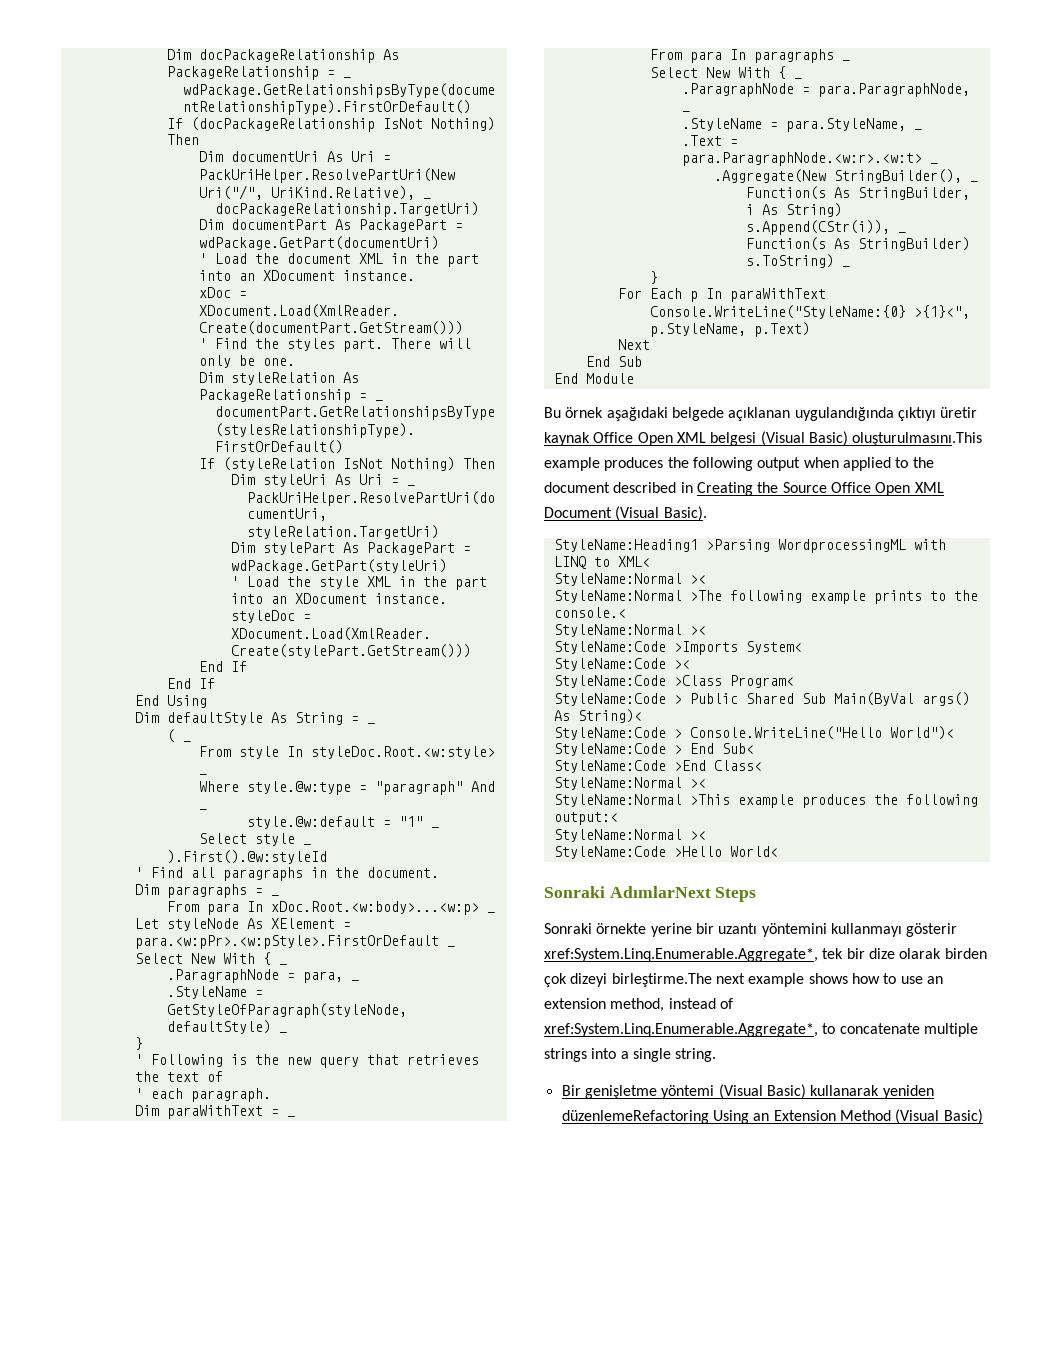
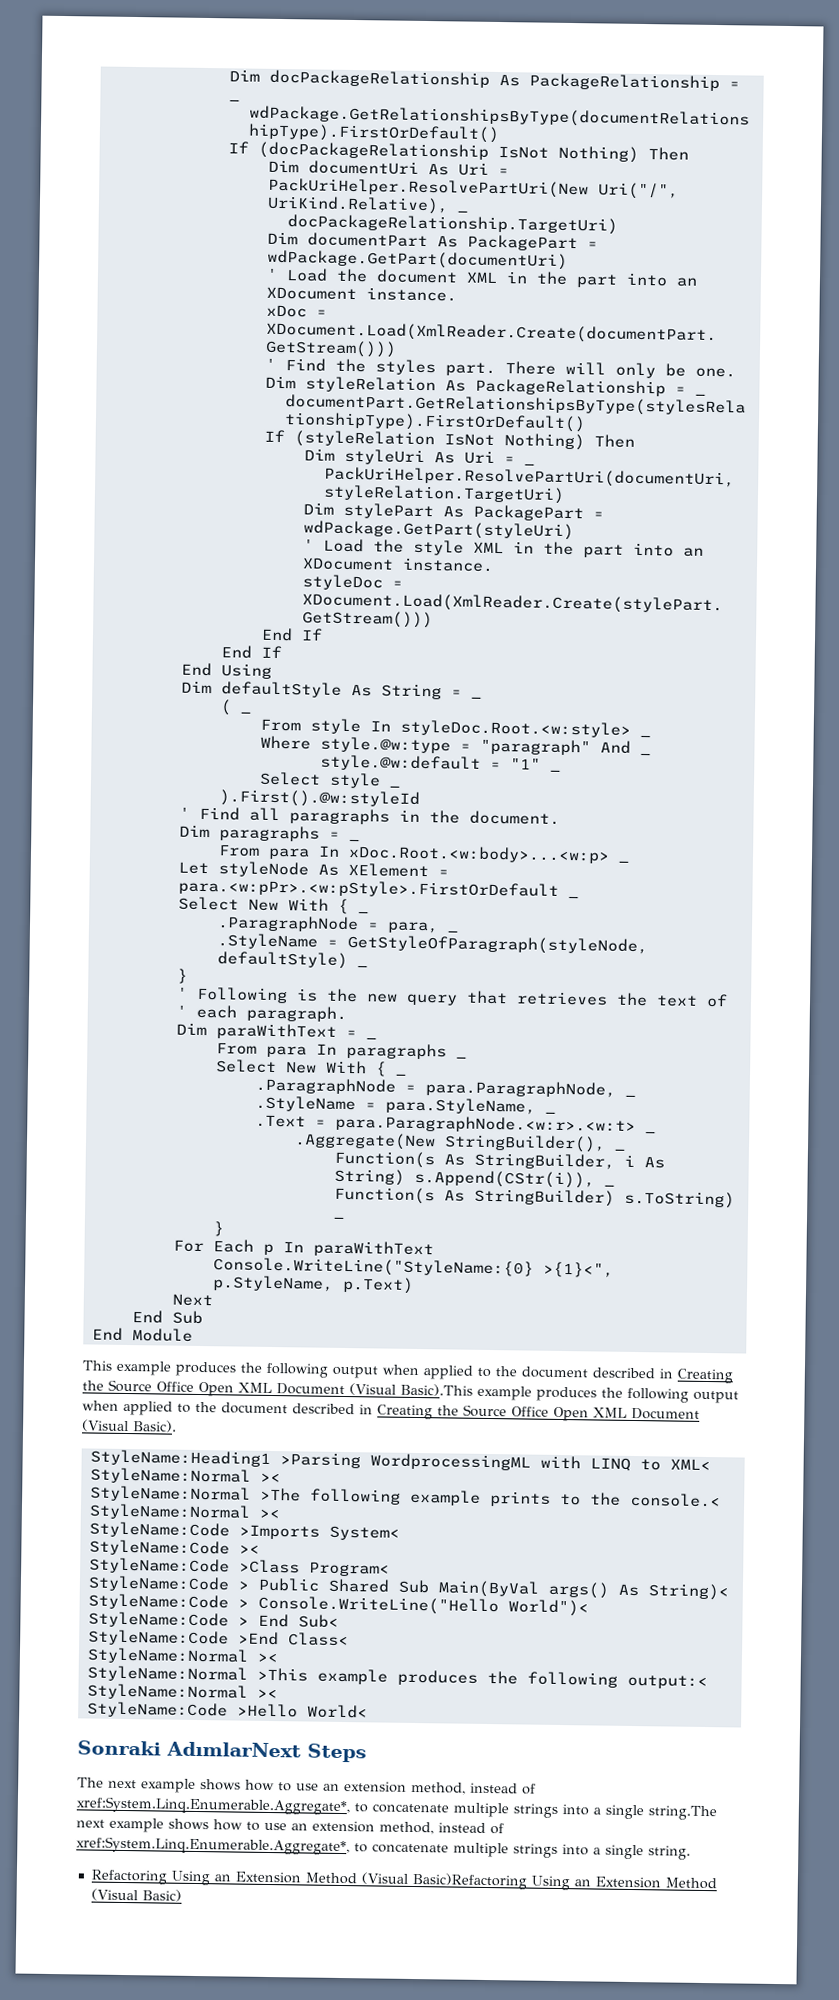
[544,407,978,421] [544,431,983,446] Bu örnek aşağıdaki belgede açıklanan uygulandığında çıktıyı üretir kaynak Office Open XML belgesi (Visual Basic) oluşturulmasını.This -> [82,1360,733,1384] [82,1379,473,1397] This example produces the following output when applied to the document described in Creating the Source Office Open XML Document (Visual Basic).This
[544,923,958,937] [544,948,987,962] [544,973,712,987] Sonraki örnekte yerine bir uzantı yöntemini kullanmayı gösterir xref:System.Linq.Enumerable.Aggregate*, tek bir dize olarak birden çok dizeyi birleştirme.The -> [77,1777,536,1795] [76,1796,717,1821] The next example shows how to use an extension method, instead of xref:System.Linq.Enumerable.Aggregate*, to concatenate multiple strings into a single string.The
[561,1084,934,1099] [561,1110,709,1124] Bir genişletme yöntemi (Visual Basic) kullanarak yeniden düzenlemeRefactoring -> [90,1869,527,1890] Refactoring Using an Extension Method (Visual Basic)Refactoring

